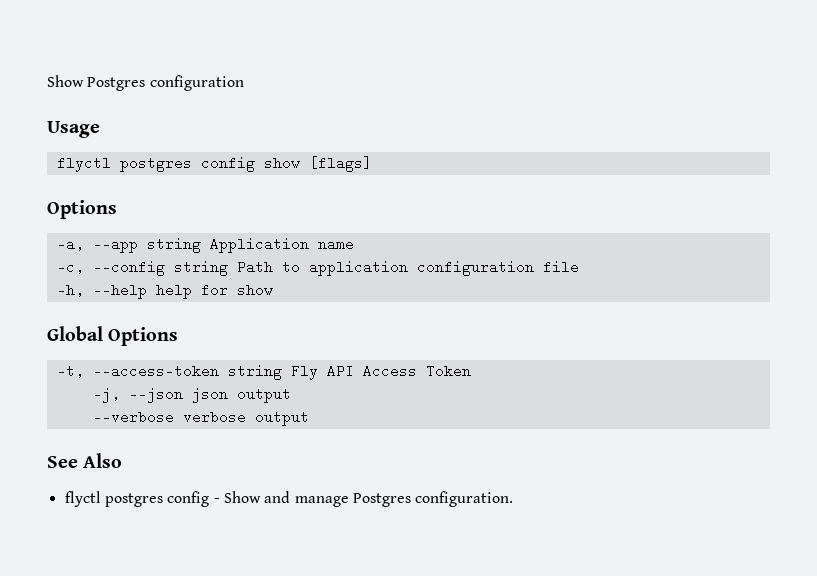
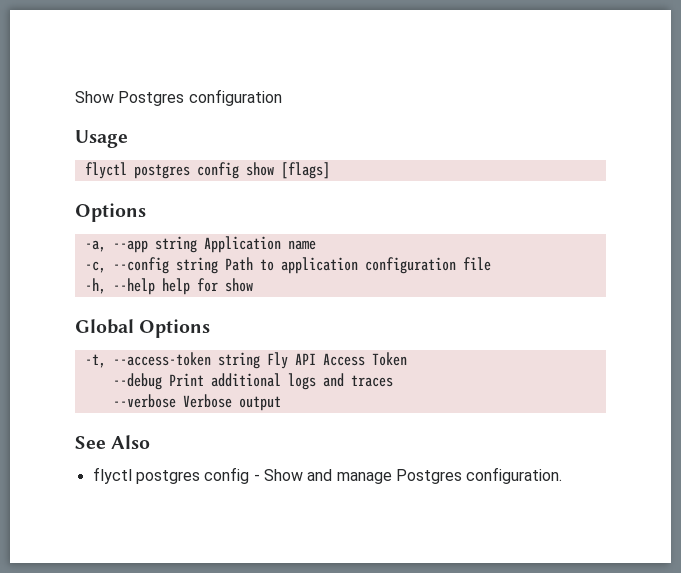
[92,387,291,403] -j, --json json output -> [112,373,393,390] --debug Print additional logs and traces
[182,410,246,424] verbose -> [182,394,232,408] Verbose

